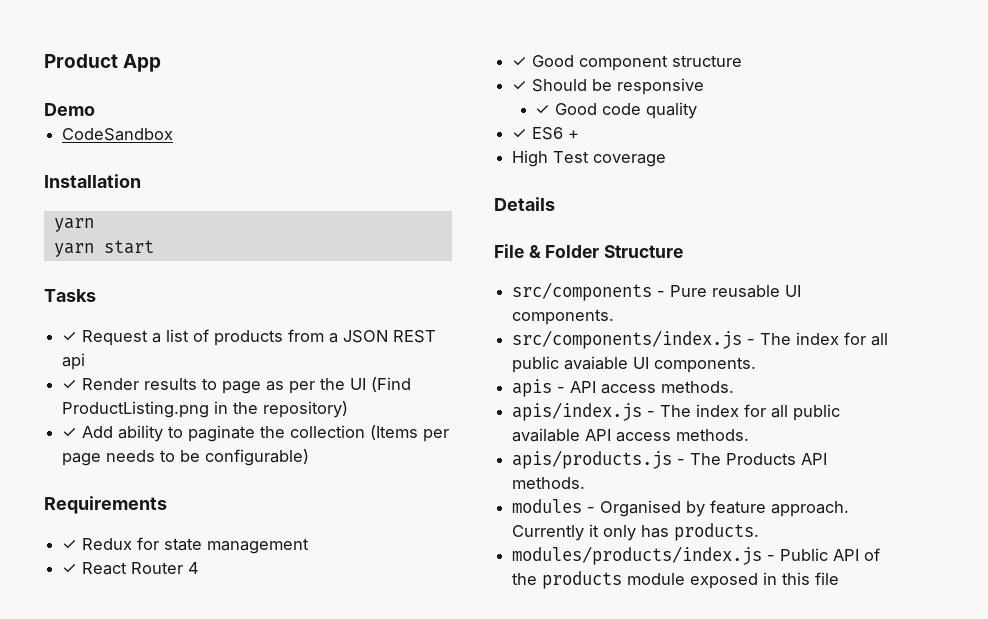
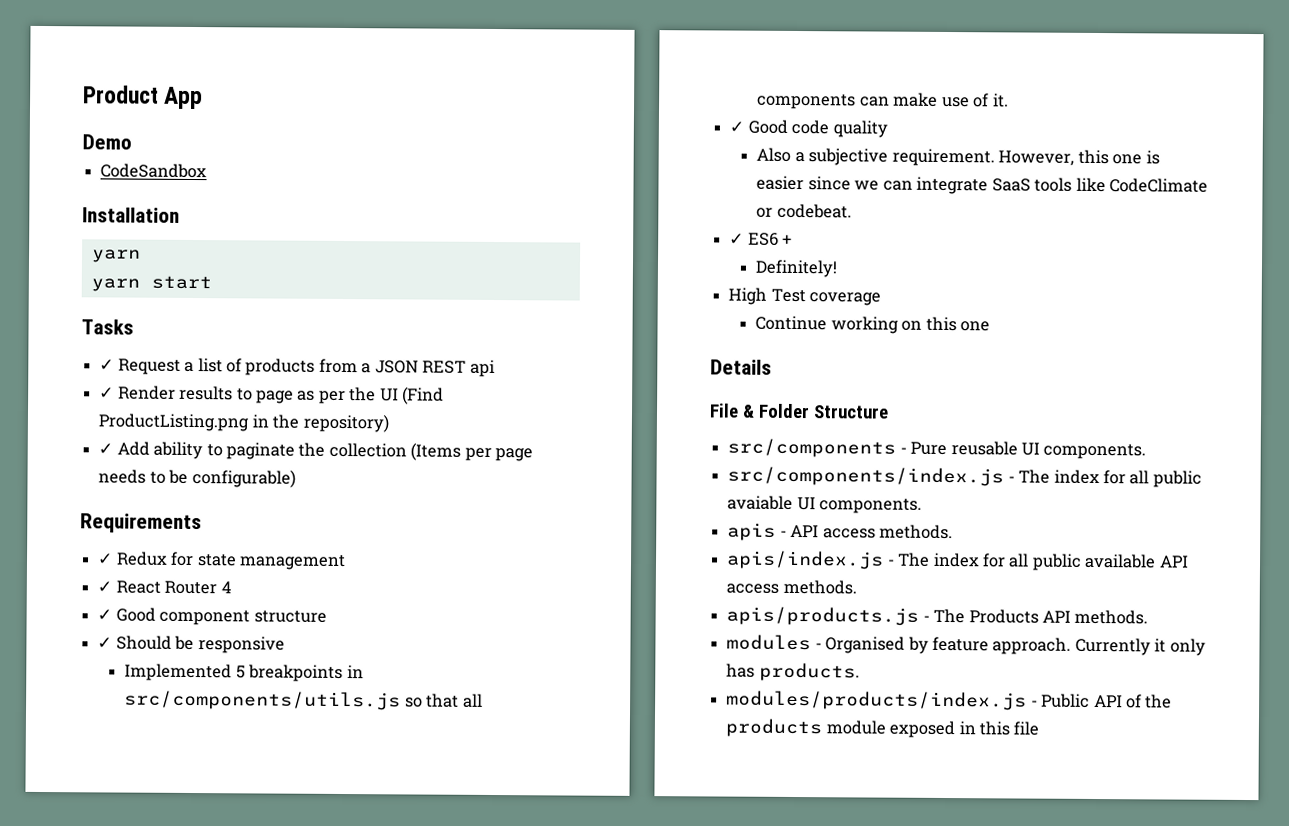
[535,102,698,119] ✓ Good code quality -> [124,663,364,683] [124,690,483,711] [757,92,1009,110] [729,119,888,138] [756,147,1160,167] [756,175,1208,195] [756,203,852,219] Implemented 5 breakpoints in src/components/utils.js so that all components can make use of it. // ✓ Good code quality // Also a subjective requirement. However, this one is easier since we can integrate SaaS tools like CodeClimate or codebeat.
(580, 134) none -> [755,259,839,278] // Definitely!
(667, 160) none -> [755,315,991,334] // Continue working on this one

